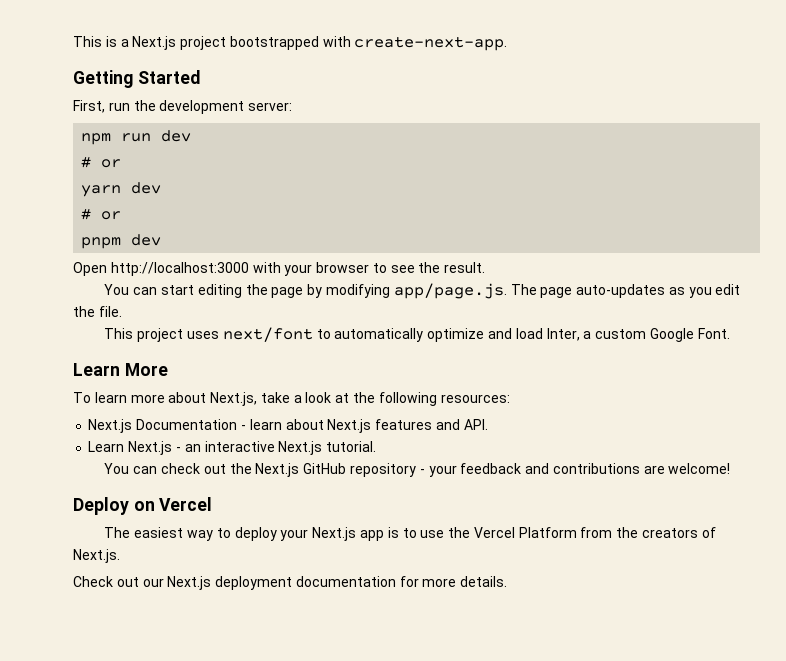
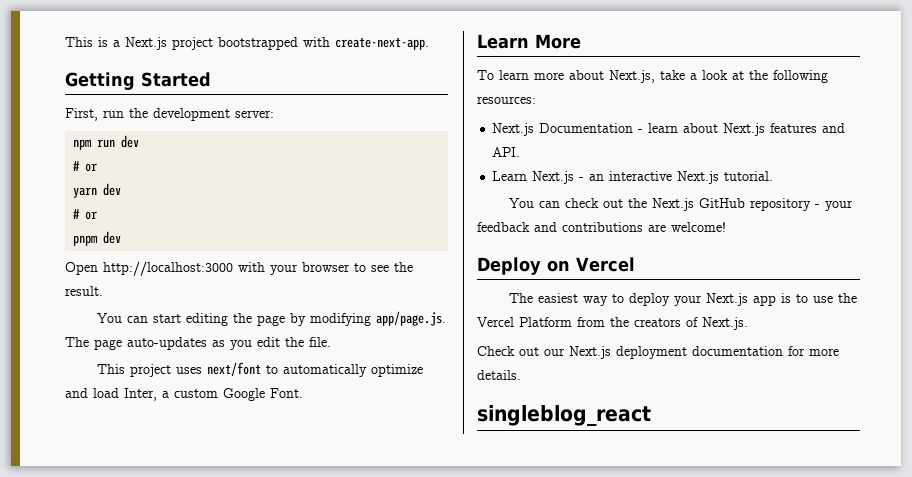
(508, 581) none -> [477,405,651,426] // singleblog_react

